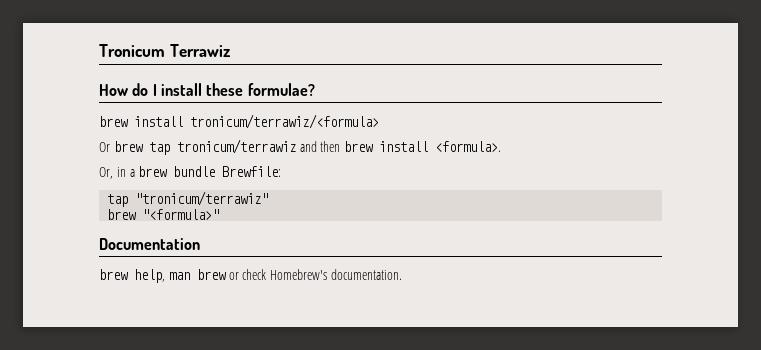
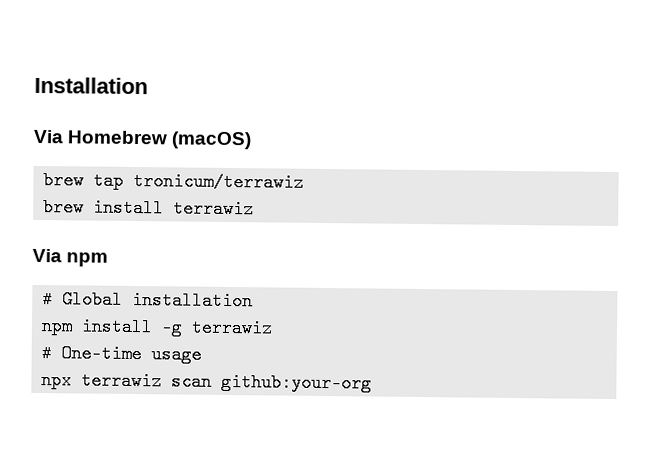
[99,44,231,57] [99,83,315,96] [99,114,379,129] [99,139,502,155] [99,166,282,179] [107,191,269,207] [107,209,220,220] [99,238,200,250] [99,269,402,283] Tronicum Terrawiz // How do I install these formulae? // brew install tronicum/terrawiz/<formula> // Or brew tap tronicum/terrawiz and then brew install <formula>. // Or, in a brew bundle Brewfile: // tap "tronicum/terrawiz" // brew "<formula>" // Documentation // brew help, man brew or check Homebrew's documentation. -> [34,76,148,95] [33,129,253,150] [42,171,304,192] [42,198,254,219] [32,248,109,267] [41,290,253,311] [40,317,273,338] [40,344,202,364] [40,371,372,393] Installation // Via Homebrew (macOS) // brew tap tronicum/terrawiz // brew install terrawiz // Via npm // # Global installation // npm install -g terrawiz // # One-time usage // npx terrawiz scan github:your-org

